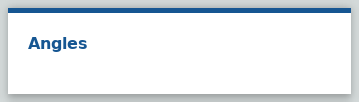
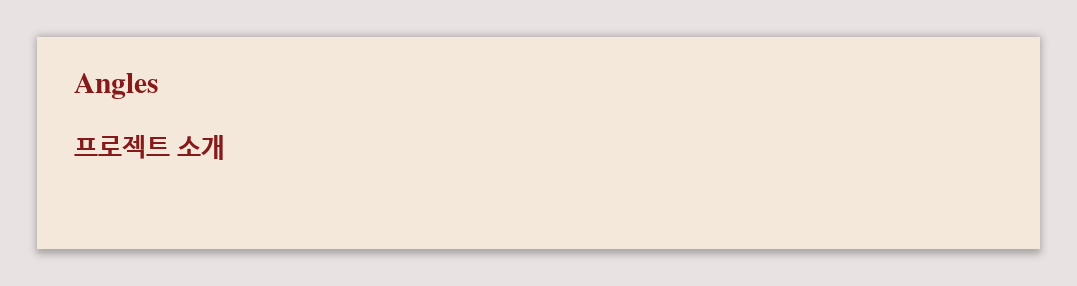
(88, 44) none -> [74,135,226,160] // 프로젝트 소개

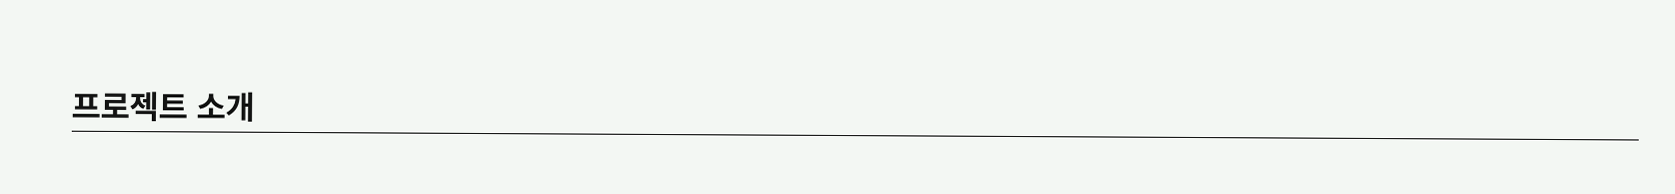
[74,73,158,99] Angles // -> (71, 106) none

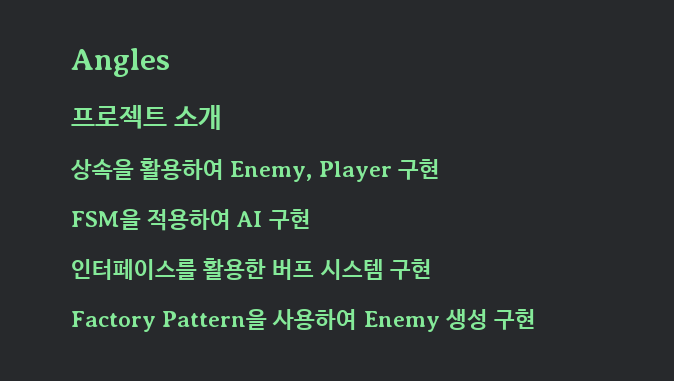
(71, 106) none -> [71,48,170,77] Angles //
(256, 106) none -> [70,158,440,182] [71,209,311,231] [71,258,432,280] [71,309,537,332] // 상속을 활용하여 Enemy, Player 구현 // FSM을 적용하여 AI 구현 // 인터페이스를 활용한 버프 시스템 구현 // Factory Pattern을 사용하여 Enemy 생성 구현

